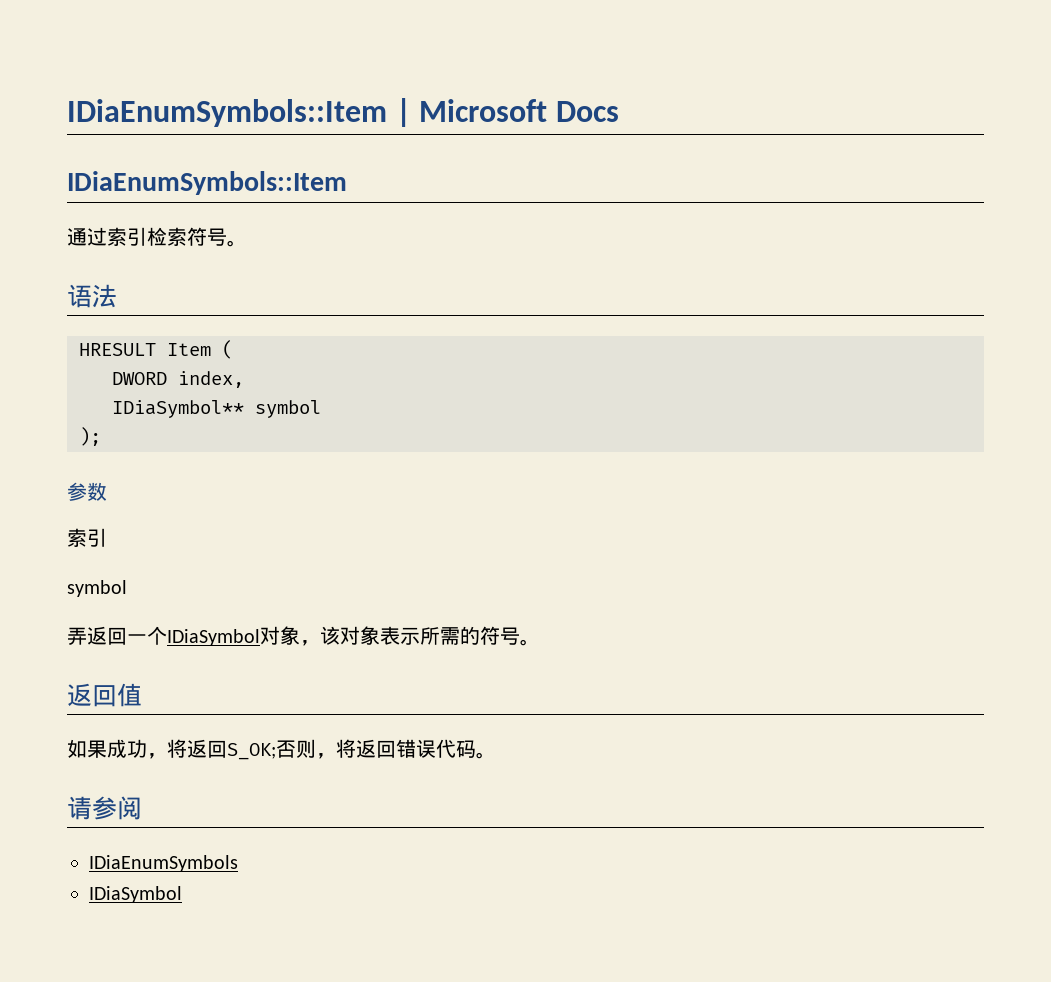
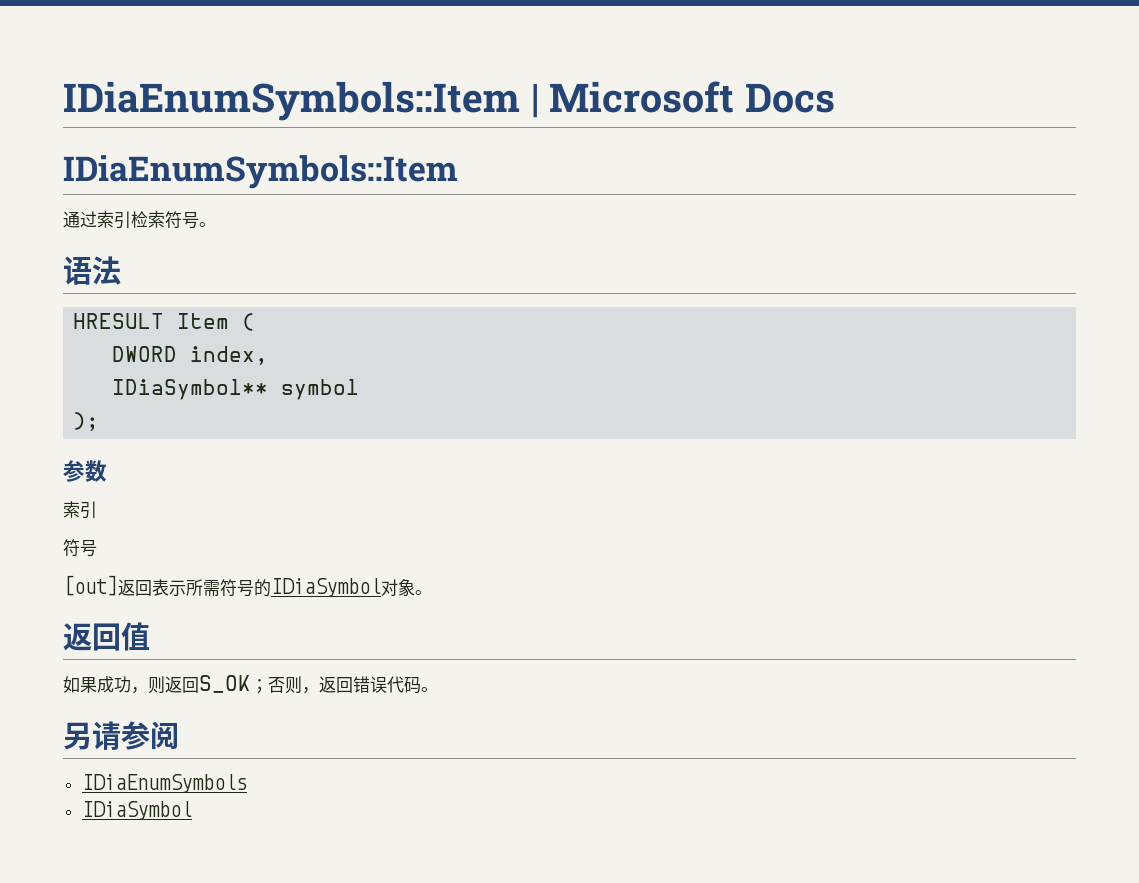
[67,580,127,597] [67,626,520,646] symbol // 弄返回一个IDiaSymbol对象，该对象表示所需的符号 -> [63,539,97,557] [63,575,415,597] 符号 // [out]返回表示所需符号的IDiaSymbol对象
[167,739,356,760] 将返回S_OK;否则，将 -> [148,675,319,694] 则返回S_OK；否则，
(496, 755) none -> [63,722,92,750] 另

